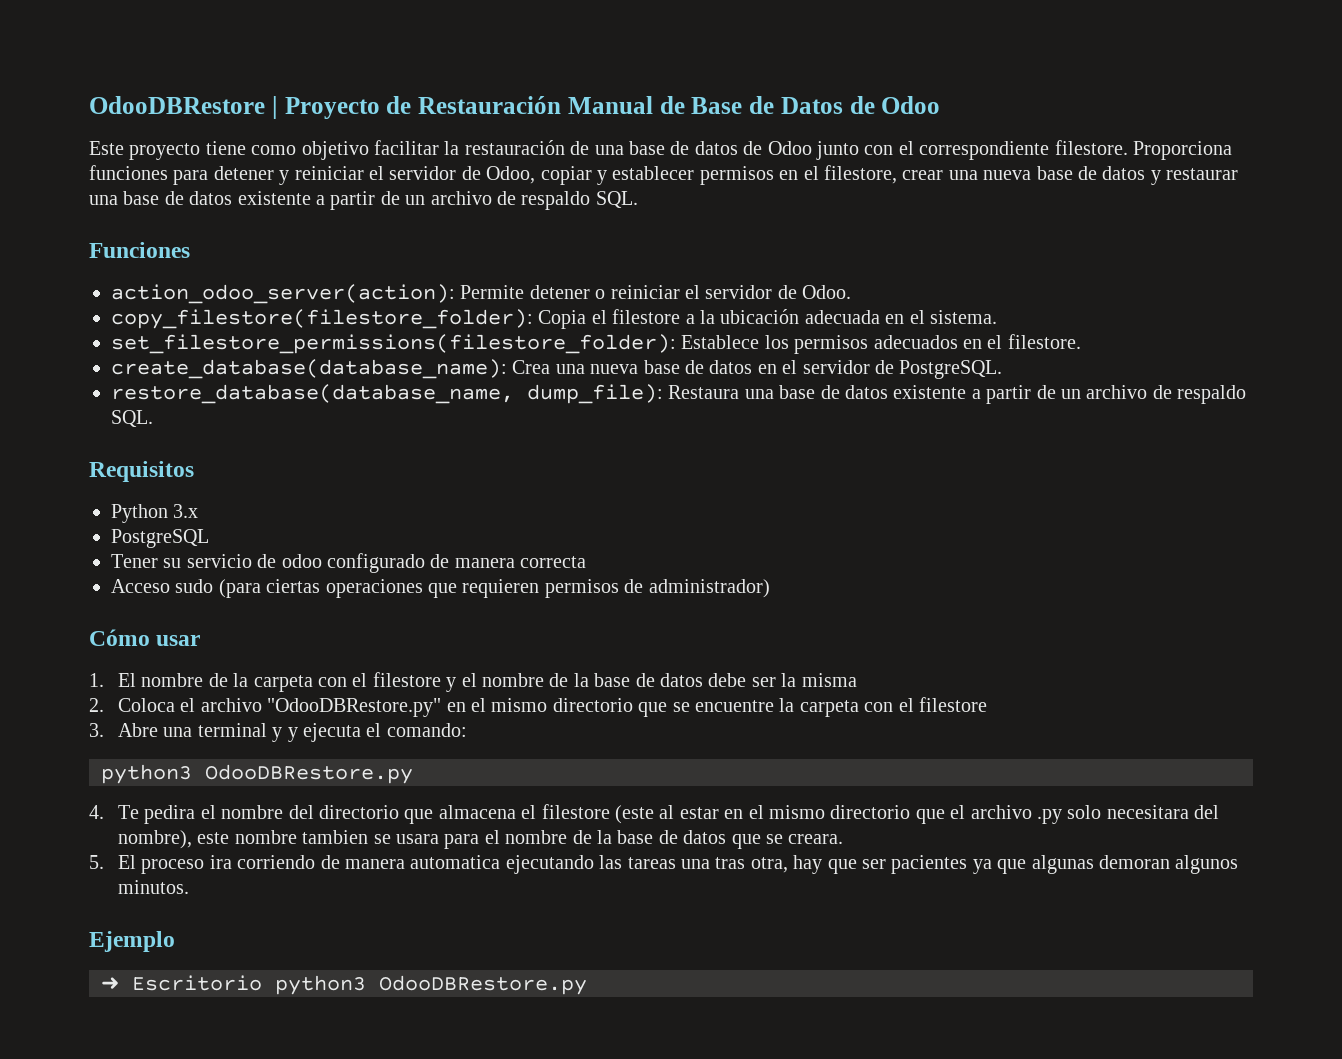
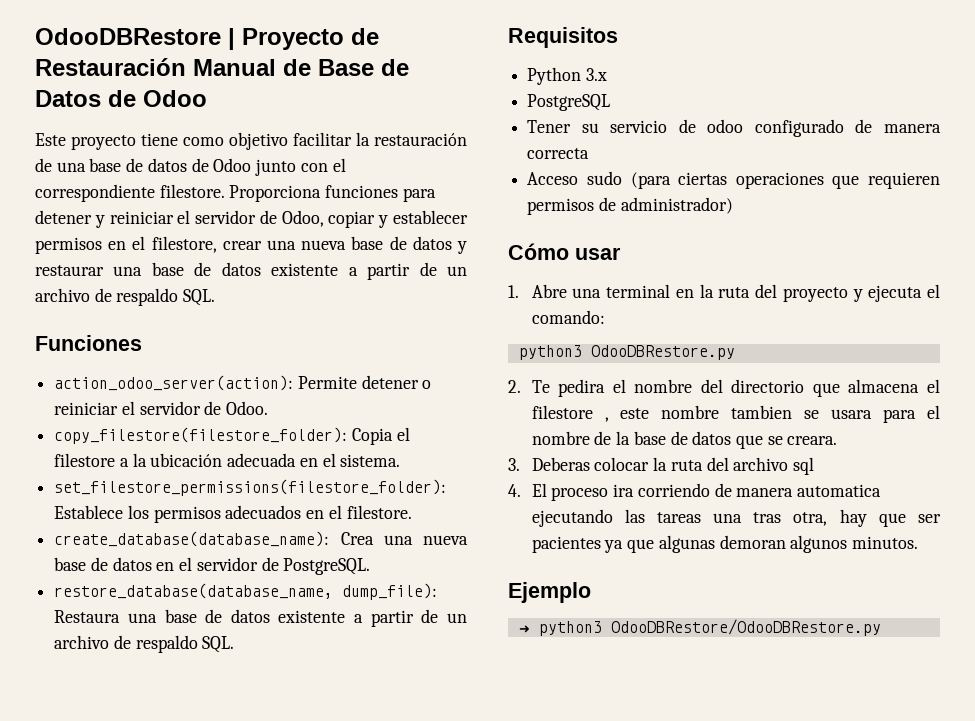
[117,672,857,692] [89,697,987,717] [89,723,283,742] El nombre de la carpeta con el filestore y el nombre de la base de datos debe ser la misma // 2. Coloca el archivo "OdooDBRestore.py" en el mismo directorio que se encuentre la carpeta con el filestore // 3. Abre una terminal y -> [531,284,848,302] Abre una terminal en la ruta del proyecto
[89,805,104,819] 4. -> [508,380,521,393] 2.
[614,805,1220,824] [117,830,192,849] (este al estar en el mismo directorio que el archivo .py solo necesitara del nombre), -> [604,417,609,422] ,
[89,855,104,869] 5. -> [508,457,814,475] [508,484,521,497] 3. Deberas colocar la ruta del archivo sql // 4.
[132,975,587,995] Escritorio python3 OdooDBRestore.py -> [538,619,881,636] python3 OdooDBRestore/OdooDBRestore.py

